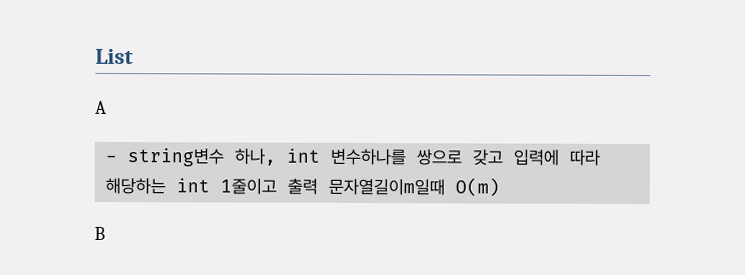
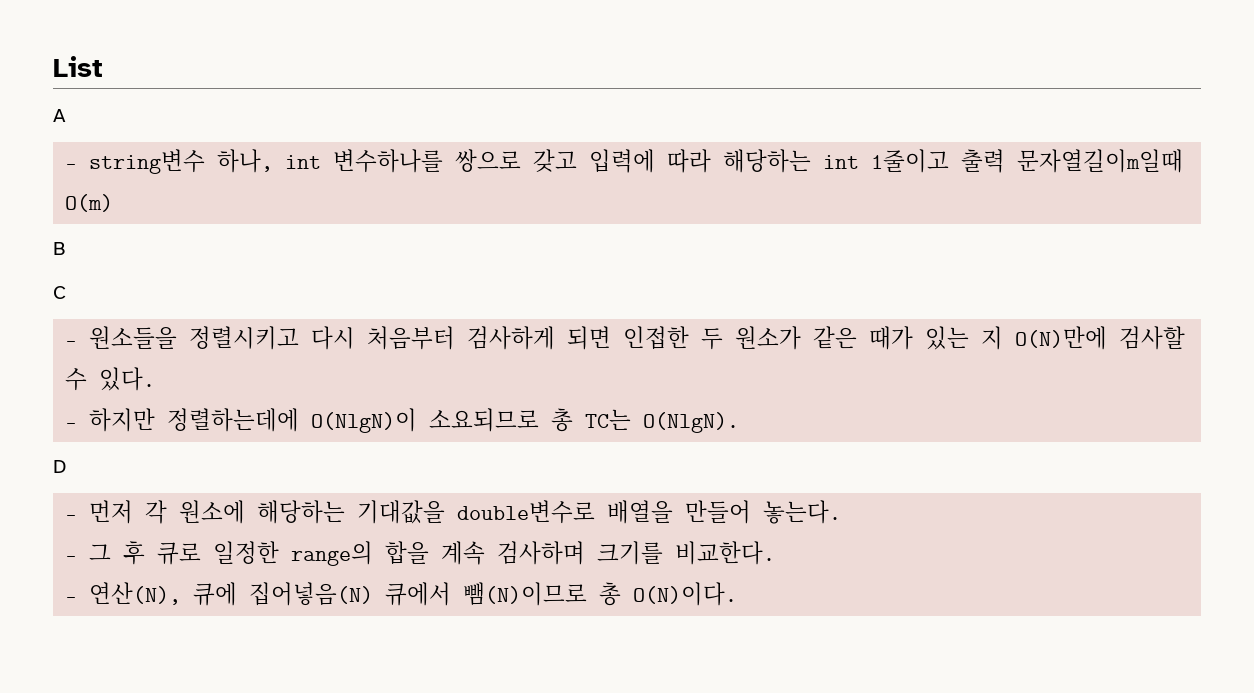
(105, 233) none -> [53,286,66,299] [65,326,1185,350] [65,367,155,391] [65,408,739,433] [53,460,66,473] [65,500,841,524] [65,541,775,566] [65,582,737,606] // C // - 원소들을 정렬시키고 다시 처음부터 검사하게 되면 인접한 두 원소가 같은 때가 있는 지 O(N)만에 검사할 수 있다. // - 하지만 정렬하는데에 O(NlgN)이 소요되므로 총 TC는 O(NlgN). // D // - 먼저 각 원소에 해당하는 기대값을 double변수로 배열을 만들어 놓는다. // - 그 후 큐로 일정한 range의 합을 계속 검사하며 크기를 비교한다. // - 연산(N), 큐에 집어넣음(N) 큐에서 뺌(N)이므로 총 O(N)이다.

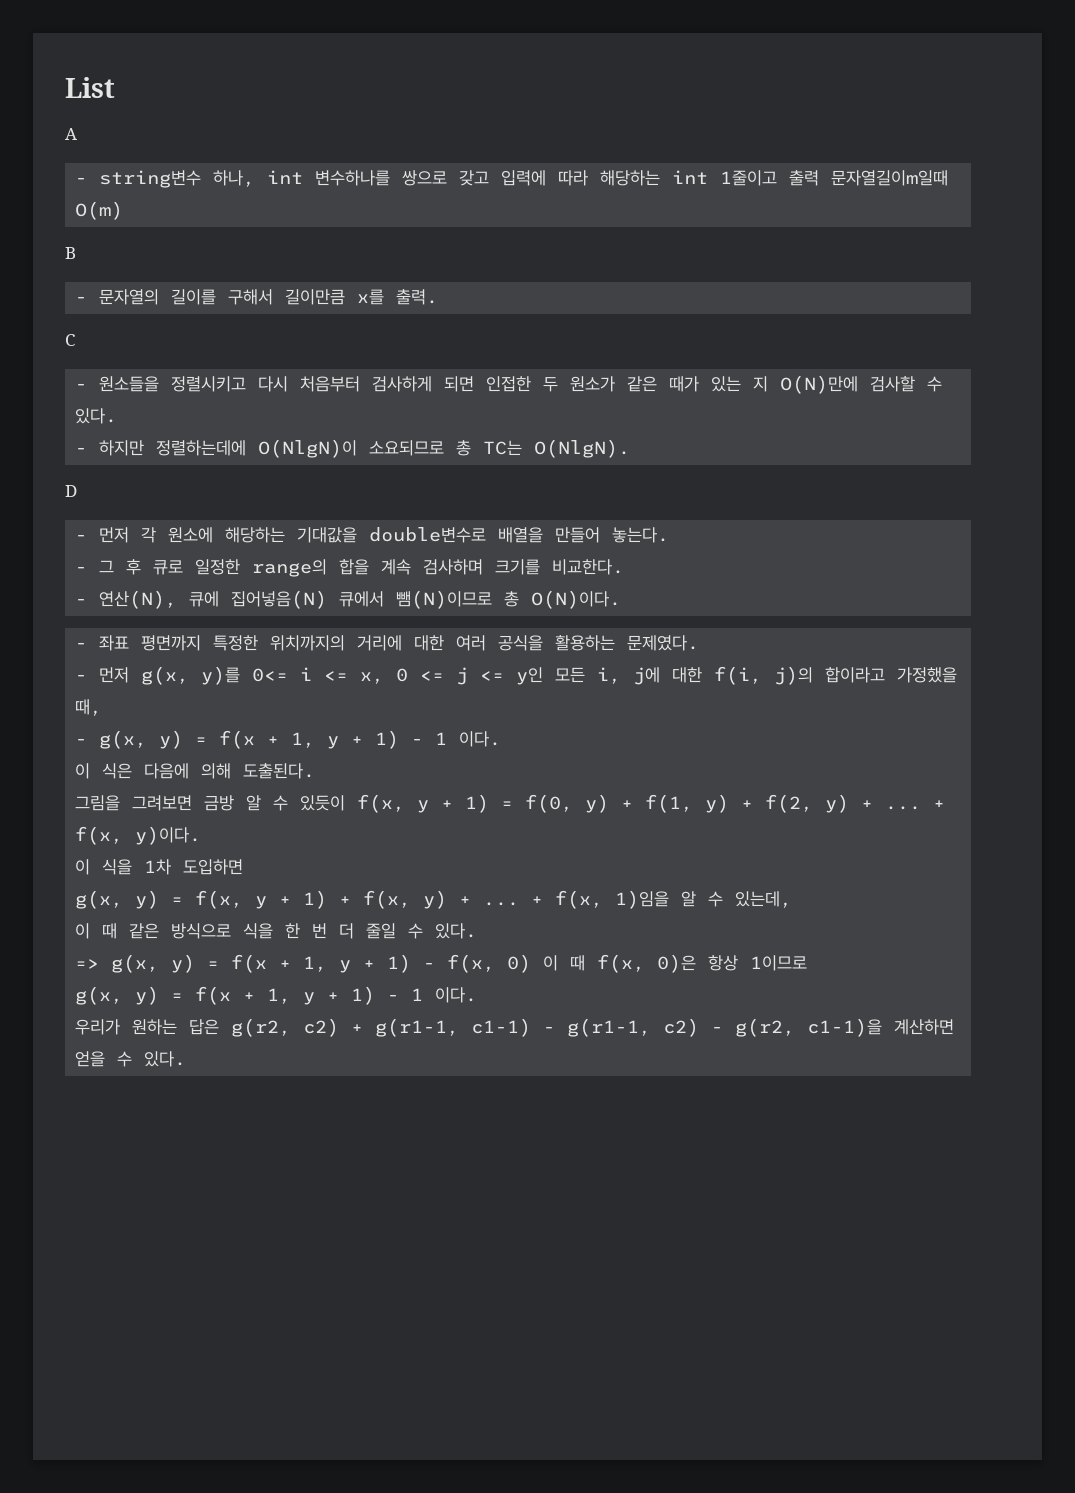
(65, 248) none -> [75,289,439,305] // - 문자열의 길이를 구해서 길이만큼 x를 출력.
(737, 594) none -> [75,635,700,651] [75,666,958,685] [75,699,103,716] [75,730,502,749] [75,763,316,779] [75,794,946,813] [75,826,202,845] [75,859,244,875] [75,890,793,909] [75,923,478,939] [75,954,808,973] [75,986,478,1005] [75,1018,955,1037] [75,1051,187,1067] // - 좌표 평면까지 특정한 위치까지의 거리에 대한 여러 공식을 활용하는 문제였다. // - 먼저 g(x, y)를 0<= i <= x, 0 <= j <= y인 모든 i, j에 대한 f(i, j)의 합이라고 가정했을 때, // - g(x, y) = f(x + 1, y + 1) - 1 이다. // 이 식은 다음에 의해 도출된다. // 그림을 그려보면 금방 알 수 있듯이 f(x, y + 1) = f(0, y) + f(1, y) + f(2, y) + ... + f(x, y)이다. // 이 식을 1차 도입하면 // g(x, y) = f(x, y + 1) + f(x, y) + ... + f(x, 1)임을 알 수 있는데, // 이 때 같은 방식으로 식을 한 번 더 줄일 수 있다. // => g(x, y) = f(x + 1, y + 1) - f(x, 0) 이 때 f(x, 0)은 항상 1이므로 // g(x, y) = f(x + 1, y + 1) - 1 이다. // 우리가 원하는 답은 g(r2, c2) + g(r1-1, c1-1) - g(r1-1, c2) - g(r2, c1-1)을 계산하면 얻을 수 있다.

